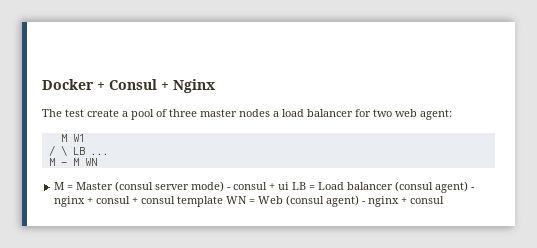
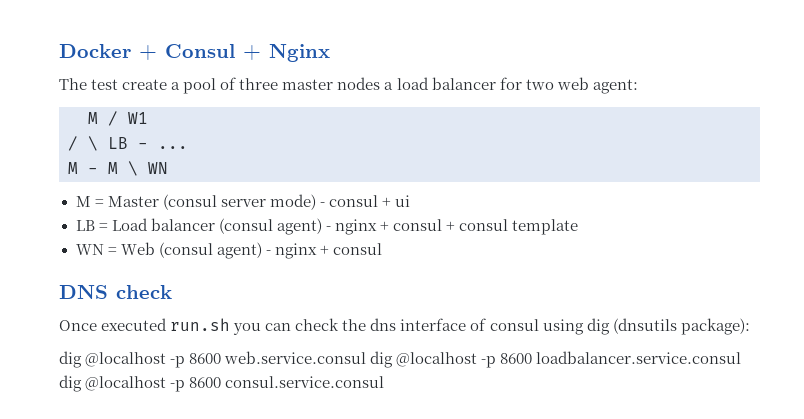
(67, 138) none -> [108,111,118,126] /
(85, 151) none -> [138,143,148,149] -
(79, 162) none -> [128,161,138,176] \
(290, 186) none -> (410, 201) //
(224, 201) none -> (579, 227) //
(445, 200) none -> [59,285,172,299] [59,318,750,335] [59,351,742,368] [59,375,385,392] // DNS check // Once executed run.sh you can check the dns interface of consul using dig (dnsutils package): // dig @localhost -p 8600 web.service.consul dig @localhost -p 8600 loadbalancer.service.consul dig @localhost -p 8600 consul.service.consul

